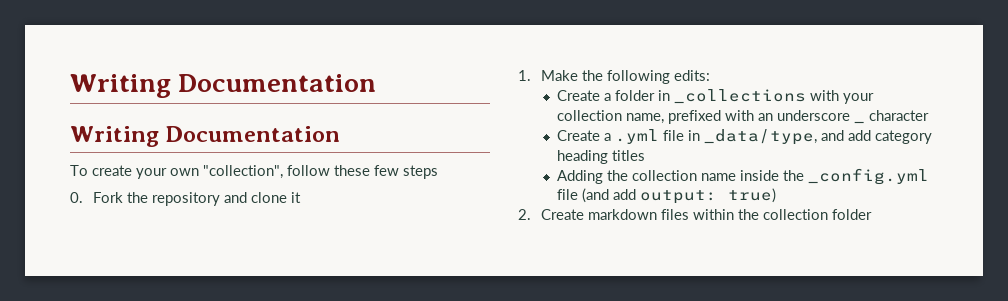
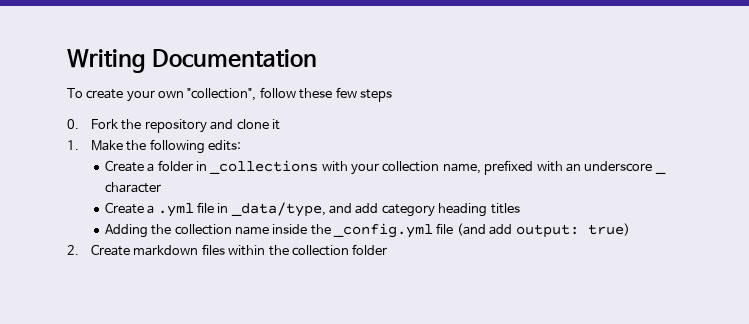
[70,74,377,98] [70,126,341,147] Writing Documentation // Writing Documentation -> [67,49,318,73] Writing Documentation

